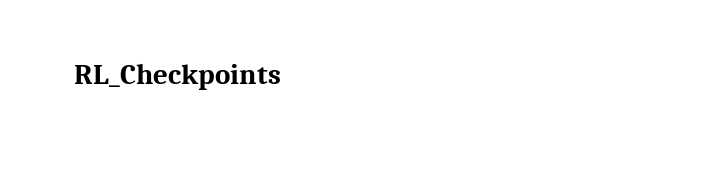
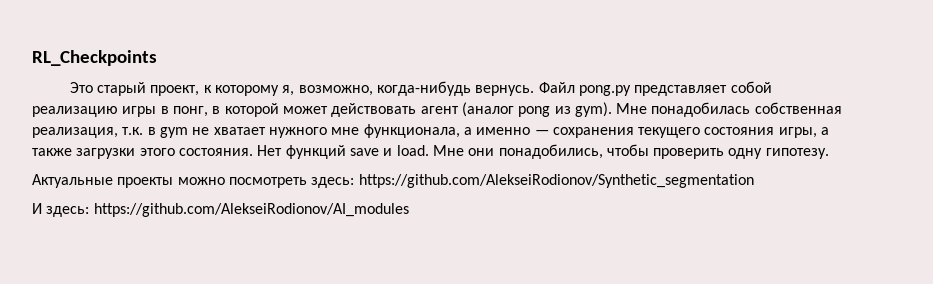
(281, 76) none -> [69,81,772,96] [32,102,842,117] [32,124,830,138] [32,144,829,159] [32,174,754,188] [32,203,409,217] // Это старый проект, к которому я, возможно, когда-нибудь вернусь. Файл pong.py представляет собой реализацию игры в понг, в которой может действовать агент (аналог pong из gym). Мне понадобилась собственная реализация, т.к. в gym не хватает нужного мне функционала, а именно — сохранения текущего состояния игры, а также загрузки этого состояния. Нет функций save и load. Мне они понадобились, чтобы проверить одну гипотезу. // Актуальные проекты можно посмотреть здесь: https://github.com/AlekseiRodionov/Synthetic_segmentation // И здесь: https://github.com/AlekseiRodionov/AI_modules

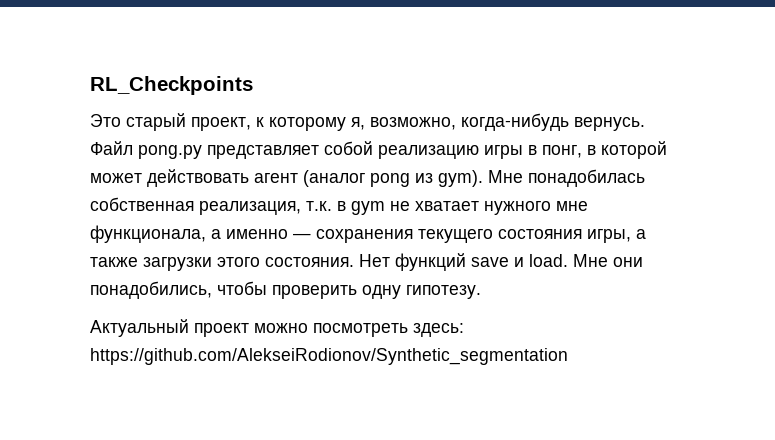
[32,174,174,188] Актуальные проекты -> [90,319,249,337] Актуальный проект
[32,203,409,217] // И здесь: https://github.com/AlekseiRodionov/AI_modules -> (568, 356) none

